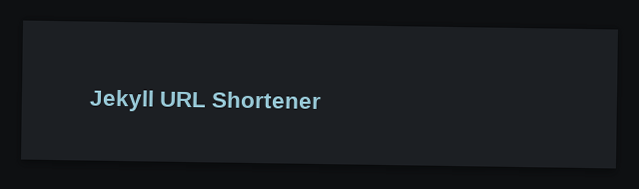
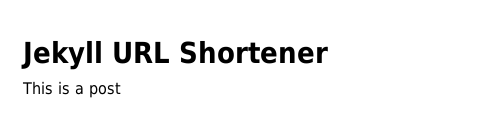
(323, 100) none -> [22,81,121,98] // This is a post

